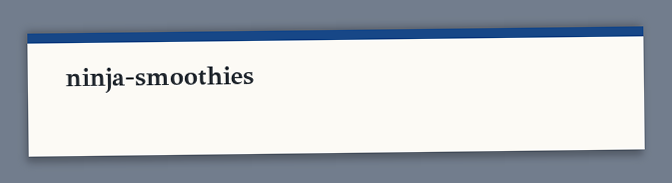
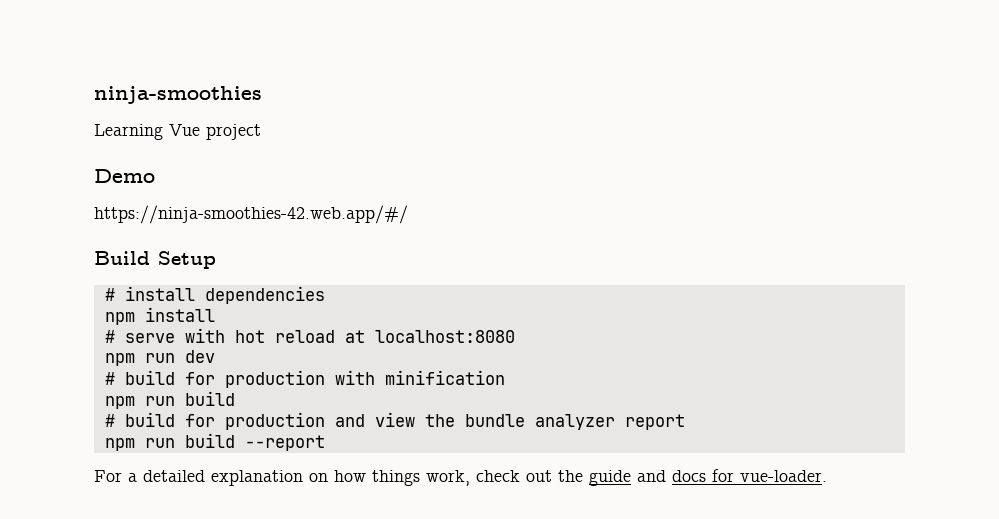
(254, 79) none -> [94,124,261,140] [94,169,155,183] [94,205,408,224] [94,251,216,269] [104,286,325,304] [104,307,215,325] [104,328,515,343] [104,350,215,366] [104,370,505,388] [104,391,235,409] [104,412,685,430] [104,433,325,451] [94,469,827,486] // Learning Vue project // Demo // https://ninja-smoothies-42.web.app/#/ // Build Setup // # install dependencies // npm install // # serve with hot reload at localhost:8080 // npm run dev // # build for production with minification // npm run build // # build for production and view the bundle analyzer report // npm run build --report // For a detailed explanation on how things work, check out the guide and docs for vue-loader.

